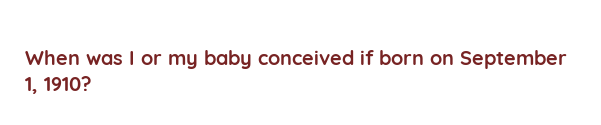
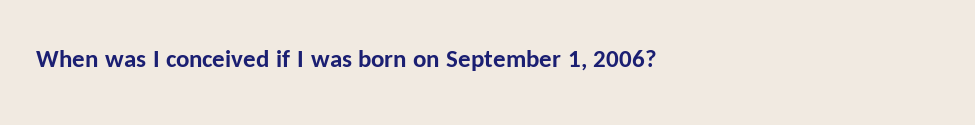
[141,50,374,69] or my baby conceived if -> [166,50,352,67] conceived if I was
[44,76,92,91] 1910? -> [593,50,658,67] 2006?

